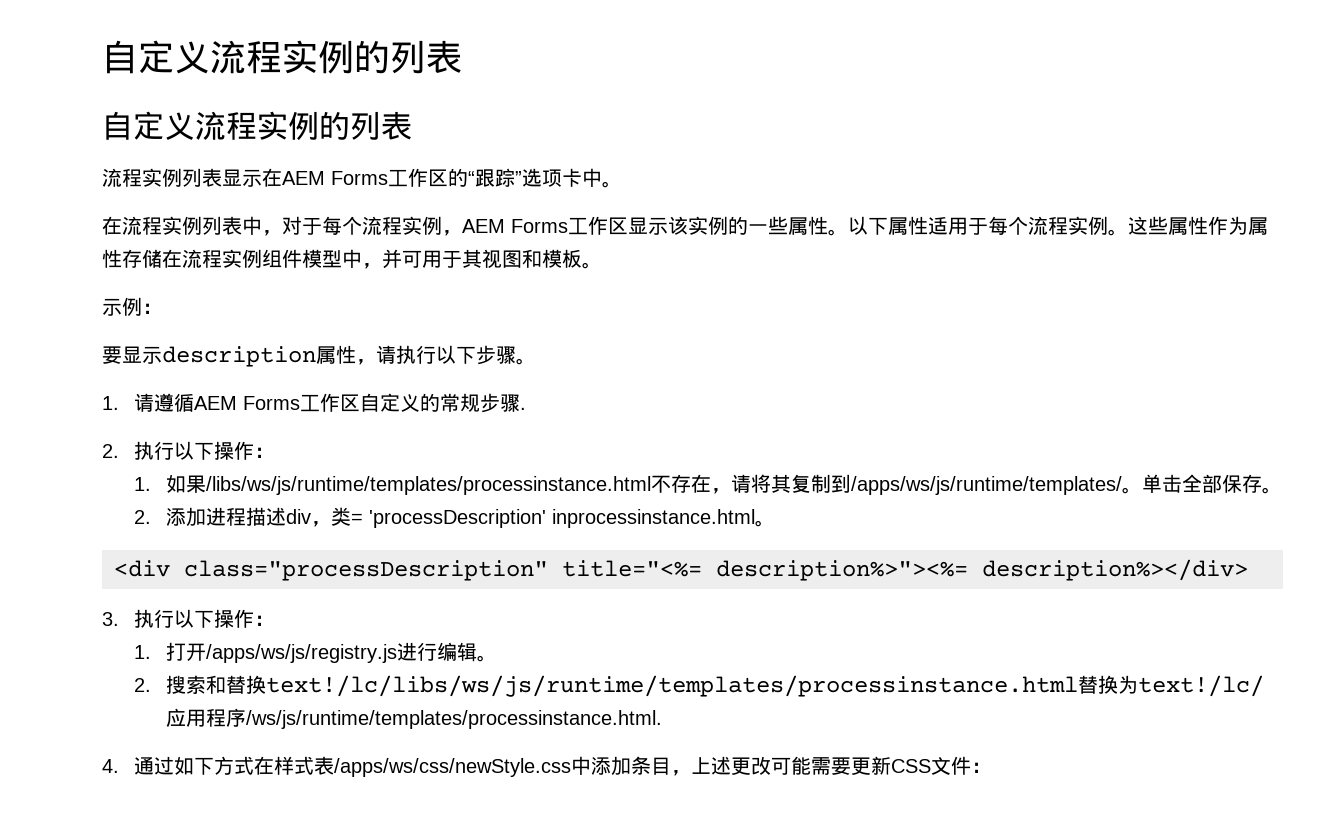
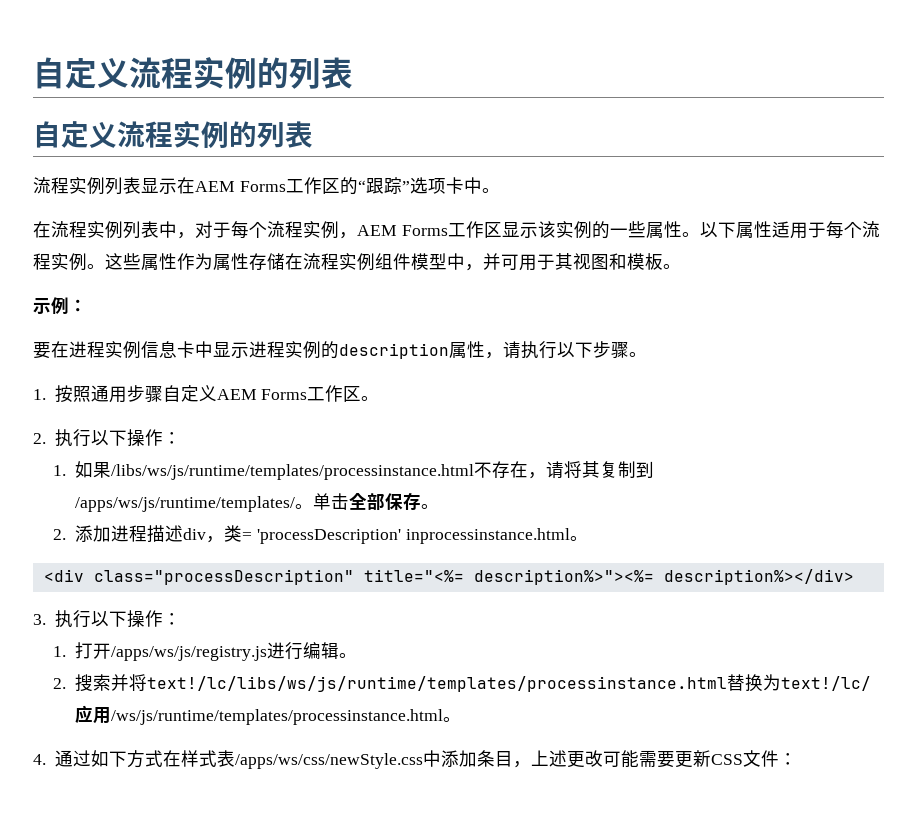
[122,346,162,364] 显示 -> [51,341,339,359] 在进程实例信息卡中显示进程实例的
[133,393,526,413] 请遵循AEM Forms工作区自定义的常规步骤. -> [54,385,380,403] 按照通用步骤自定义AEM Forms工作区。
[205,675,266,694] 和替换 -> [111,674,148,691] 并将
[205,708,662,729] 程序/ws/js/runtime/templates/processinstance.html. -> [111,709,462,725] /ws/js/runtime/templates/processinstance.html。

